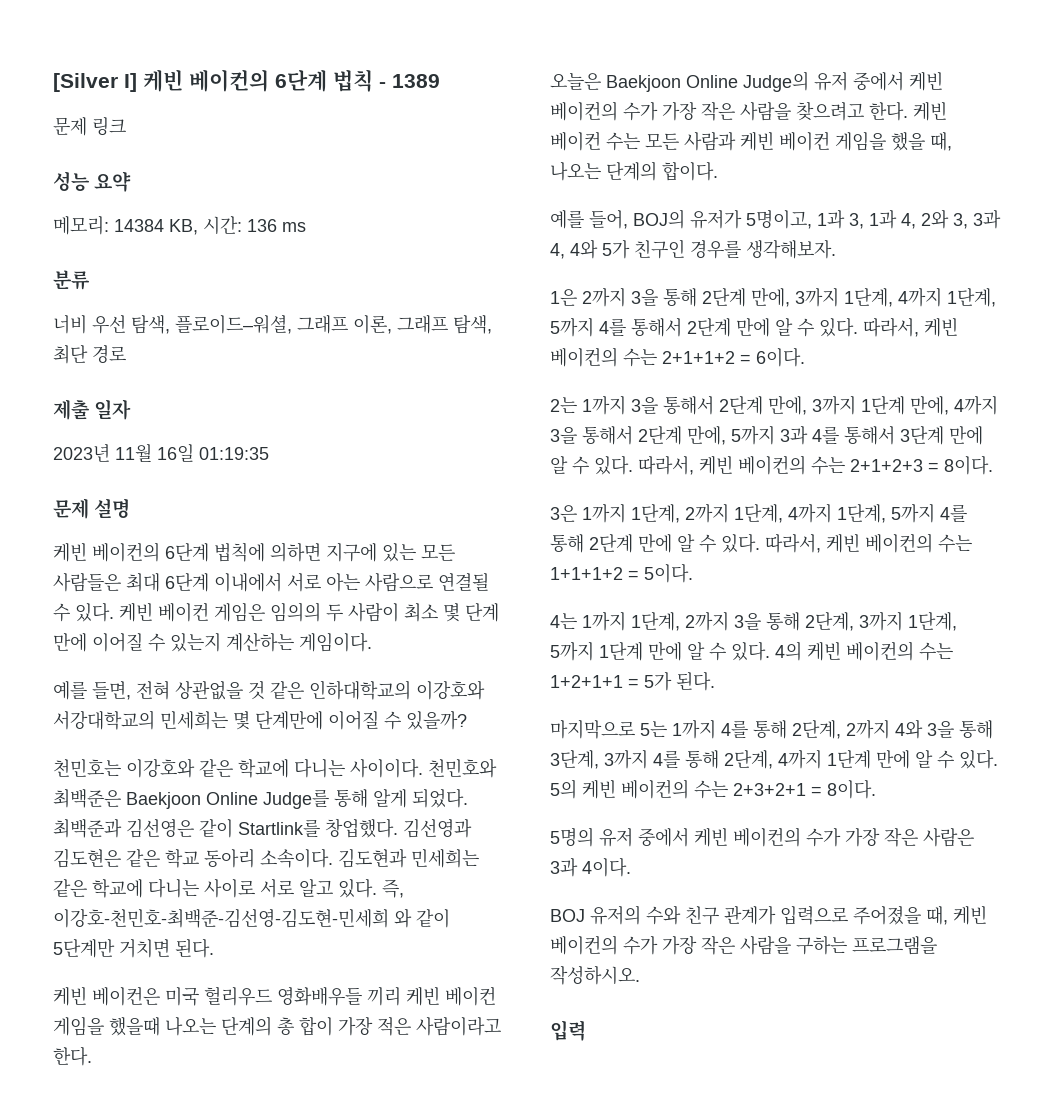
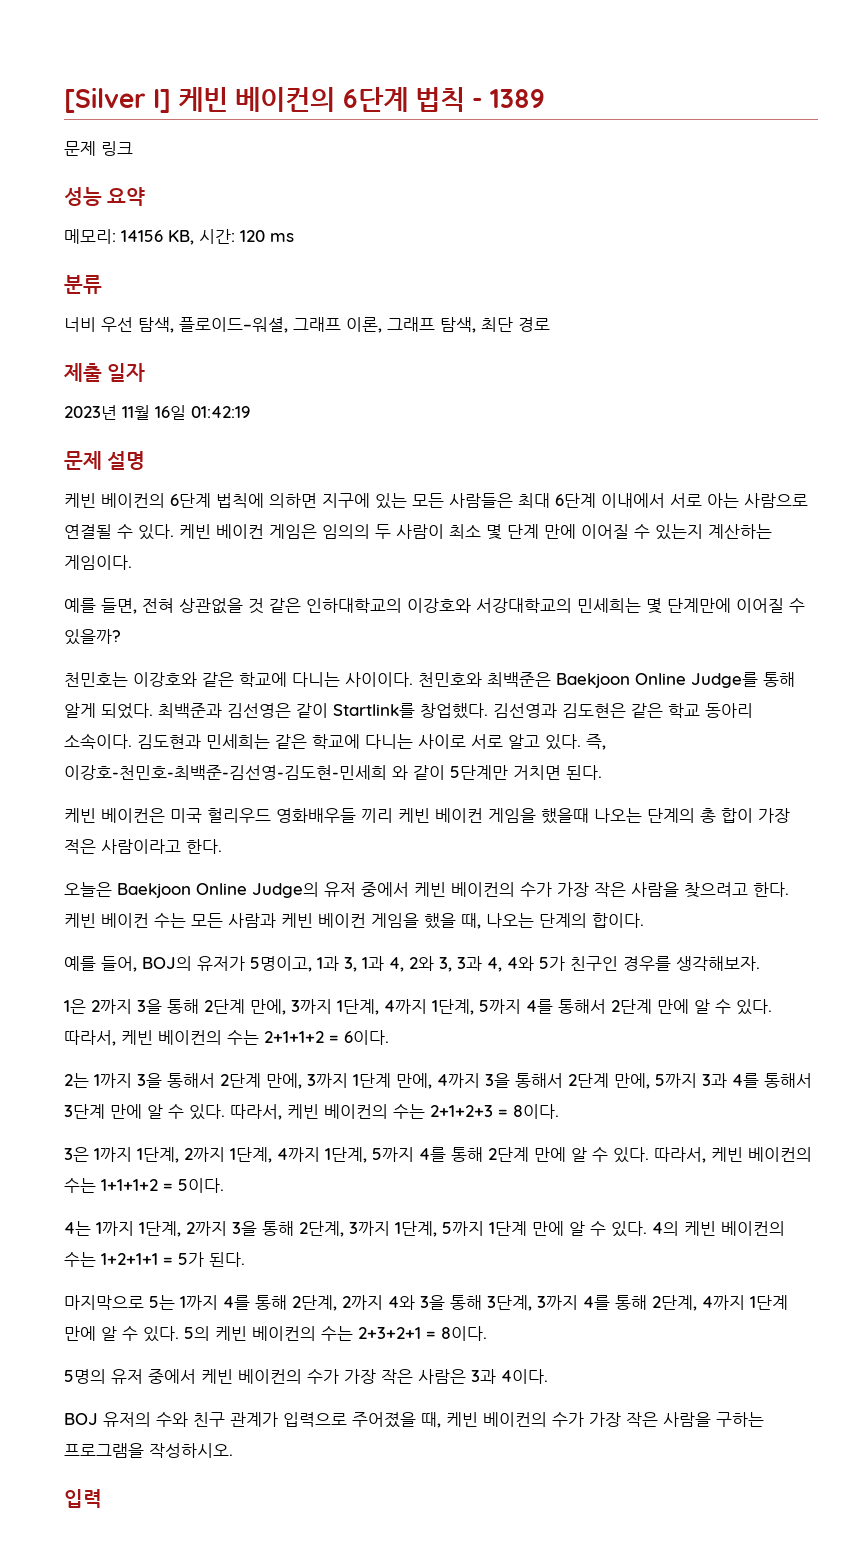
[114,219,164,232] 14384 -> [121,230,163,242] 14156
[247,219,277,232] 136 -> [240,230,265,242] 120
[199,447,269,460] 01:19:35 -> [191,406,250,418] 01:42:19

